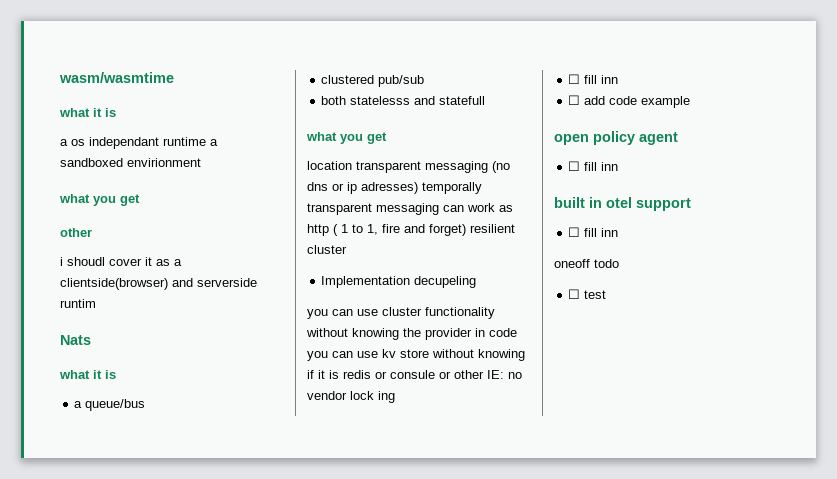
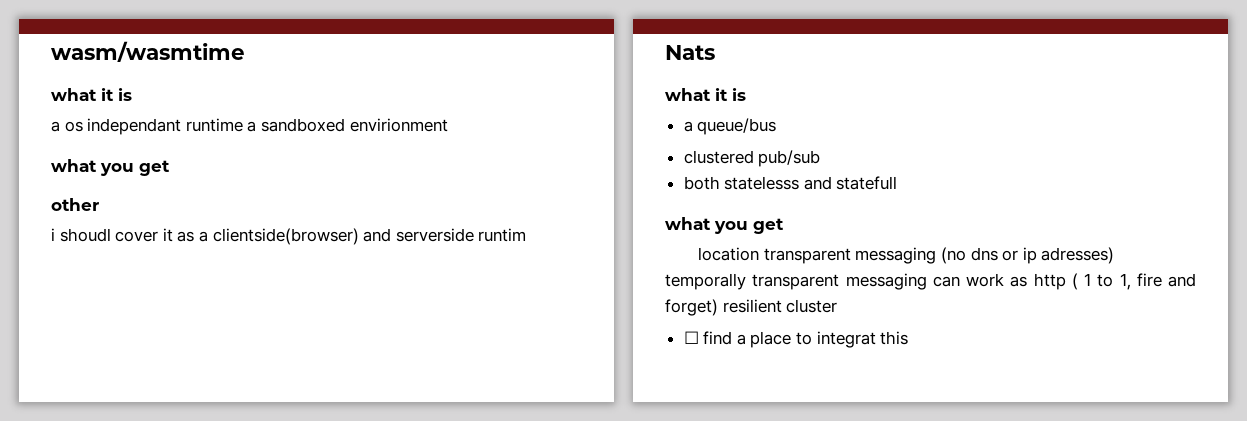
[321,276,477,288] [307,307,495,319] [306,328,517,340] [307,349,525,361] [307,370,522,379] [307,391,395,403] [568,74,619,84] [568,95,691,108] [554,131,678,145] [568,161,619,171] [554,197,691,211] [568,227,619,237] [554,259,619,268] [568,289,607,299] Implementation decupeling // you can use cluster functionality without knowing the provider in code you can use kv store without knowing if it is redis or consule or other IE: no vendor lock ing // ☐ fill inn // ☐ add code example // open policy agent // ☐ fill inn // built in otel support // ☐ fill inn // oneoff todo // ☐ test -> [683,331,909,348] ☐ find a place to integrat this

